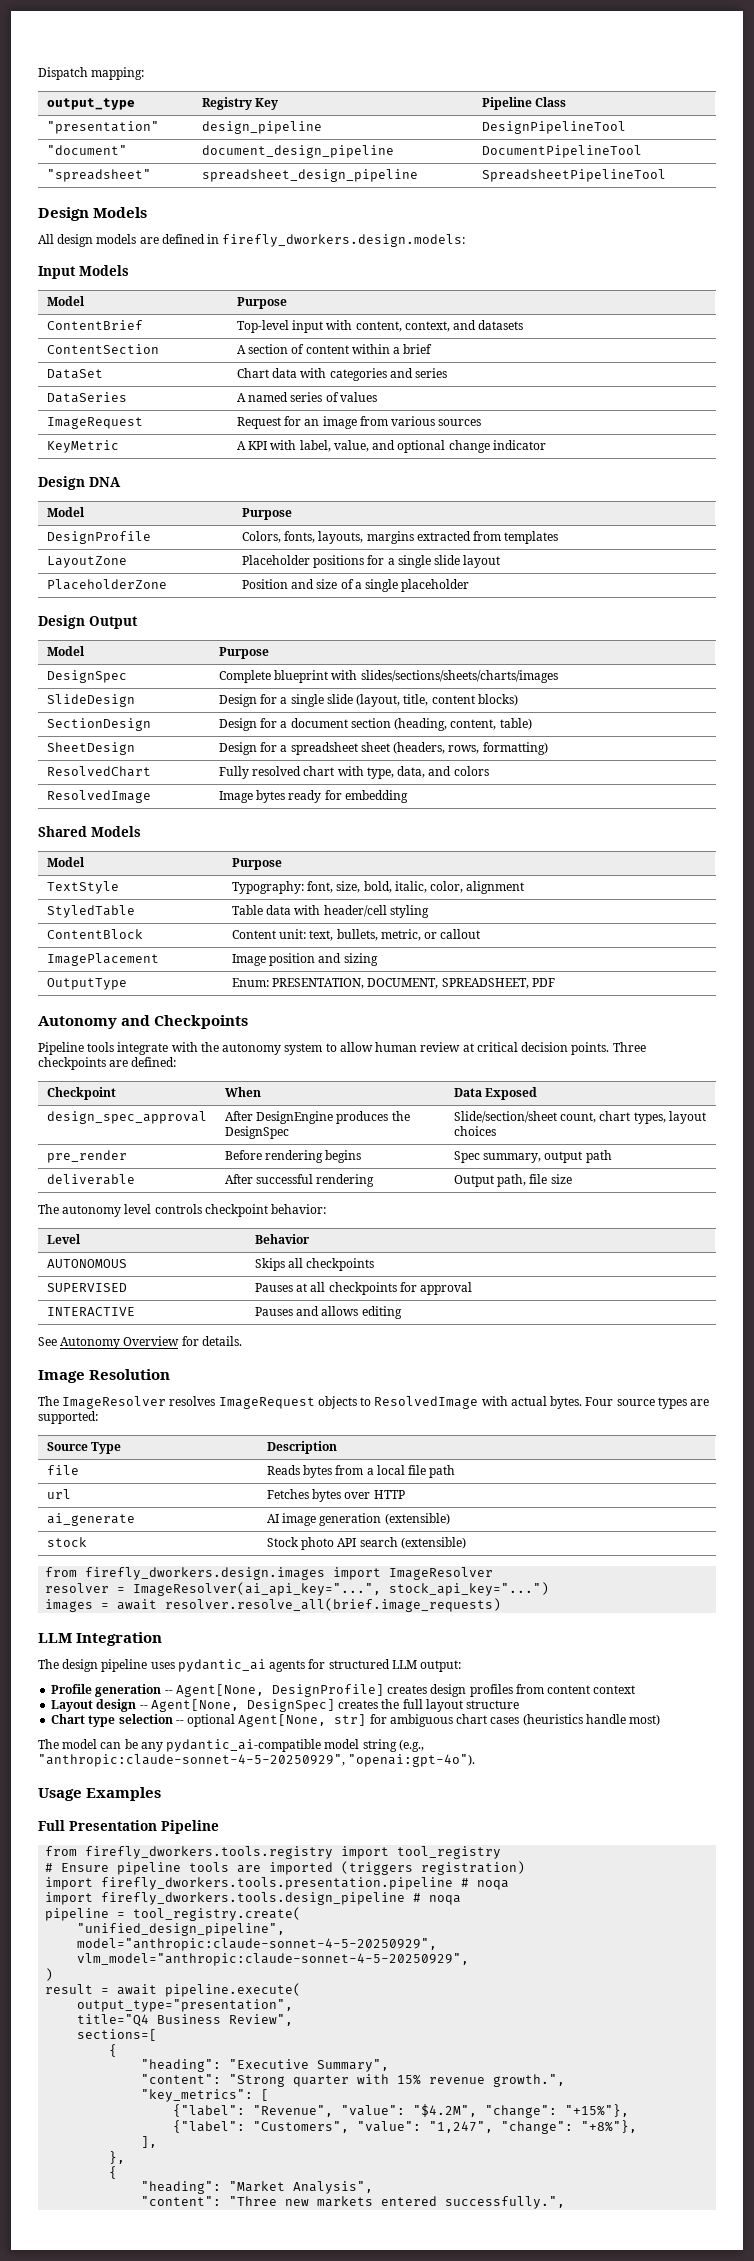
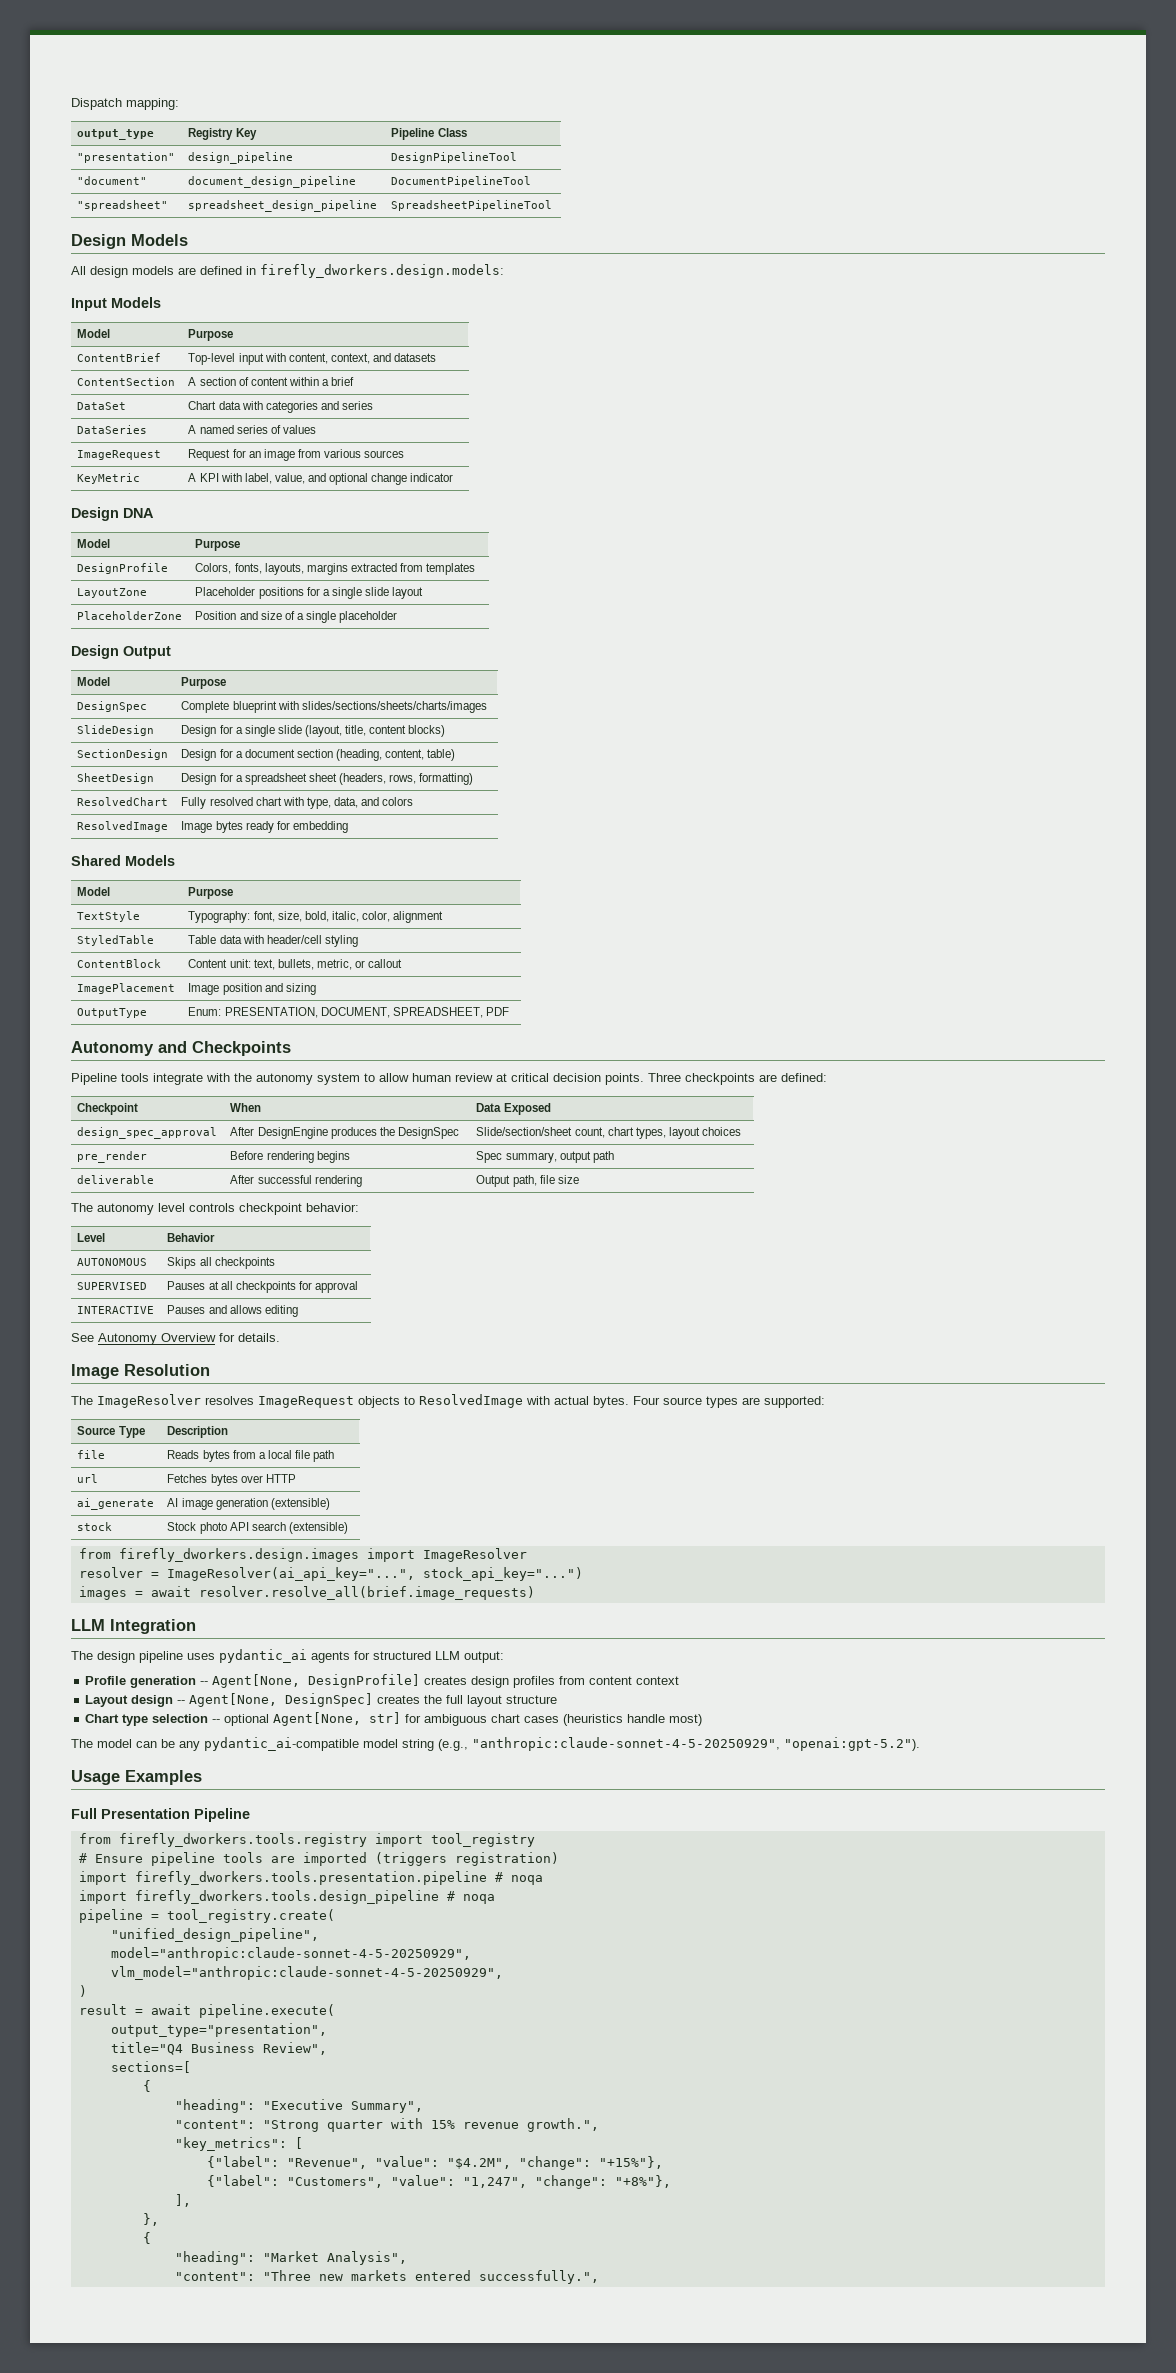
[348,1754,476,1767] "openai:gpt-4o"). -> [784,1737,920,1751] "openai:gpt-5.2").

